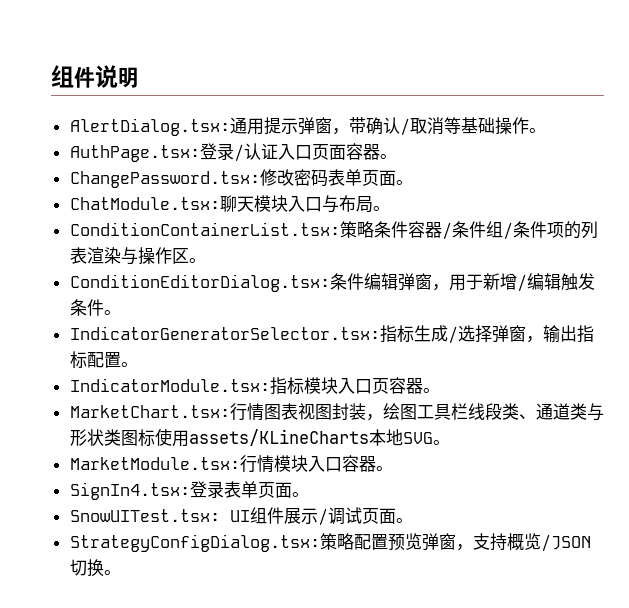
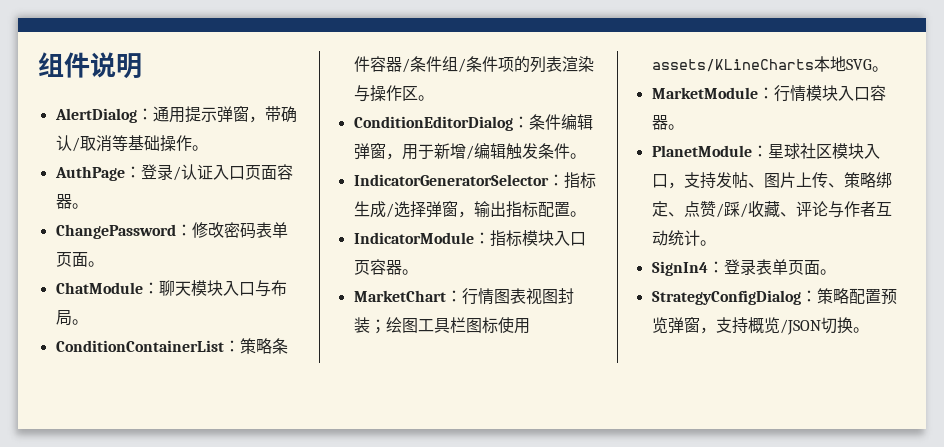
[69,118,230,136] AlertDialog.tsx: -> [54,108,153,123] AlertDialog：
[69,145,200,162] AuthPage.tsx: -> [54,166,141,181] AuthPage：
[69,171,260,188] ChangePassword.tsx: -> [55,224,192,239] ChangePassword：
[69,197,220,210] ChatModule.tsx: -> [55,282,159,294] ChatModule：
[69,222,340,236] ConditionContainerList.tsx: -> [55,340,240,352] ConditionContainerList：
[69,274,330,292] ConditionEditorDialog.tsx: -> [353,116,529,131] ConditionEditorDialog：
[69,326,380,340] IndicatorGeneratorSelector.tsx: -> [353,174,564,186] IndicatorGeneratorSelector：
[69,378,270,392] IndicatorModule.tsx: -> [353,232,490,244] IndicatorModule：
[69,405,230,418] MarketChart.tsx: -> [353,290,462,302] MarketChart：
[365,414,383,421] ， -> [369,319,386,334] ；
[467,403,604,421] [69,429,121,446] 线段类、通道类与形状类 -> (466, 325) none
[69,457,240,470] MarketModule.tsx: -> [651,87,774,99] MarketModule：
[69,481,309,500] [69,507,413,526] [69,534,320,552] SignIn4.tsx:登录表单页面。 // SnowUITest.tsx: UI组件展示/调试页面。 // StrategyConfigDialog.tsx: -> [651,143,880,159] [651,172,892,189] [651,201,892,218] [651,230,716,246] [651,259,836,276] [651,290,817,305] PlanetModule：星球社区模块入口，支持发帖、图片上传、策略绑定、点赞/踩/收藏、评论与作者互动统计。 // SignIn4：登录表单页面。 // StrategyConfigDialog：

